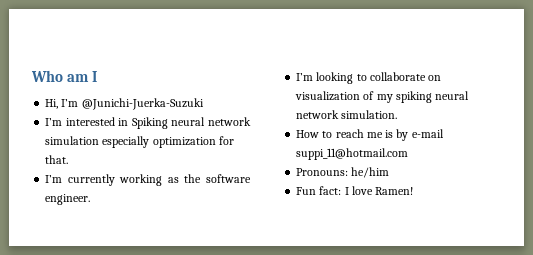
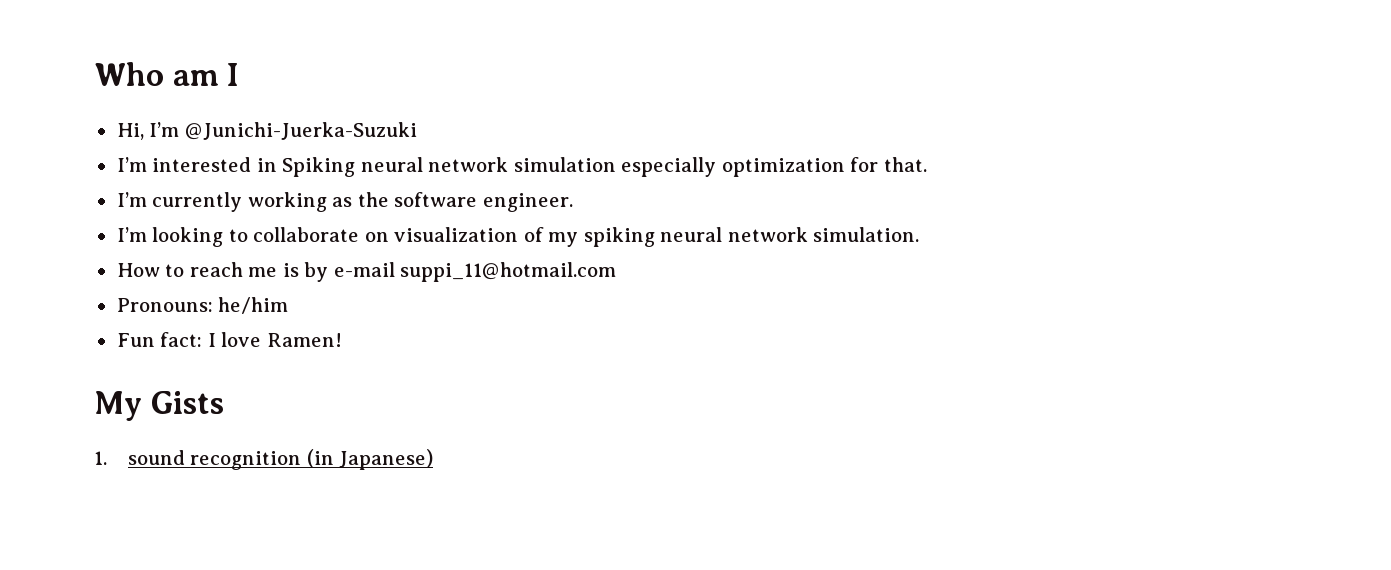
(414, 191) none -> [94,391,224,421] [94,449,434,470] // My Gists // 1. sound recognition (in Japanese)

